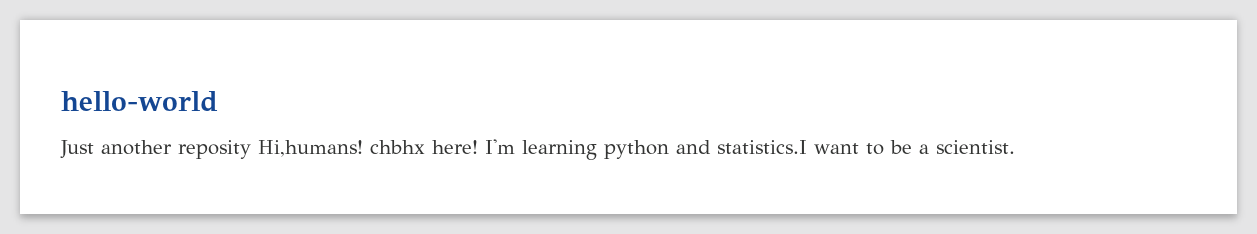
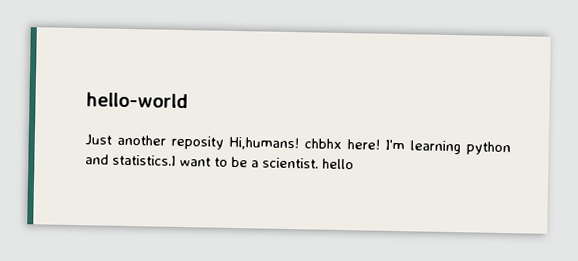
(1015, 147) none -> [322,158,354,170] hello

